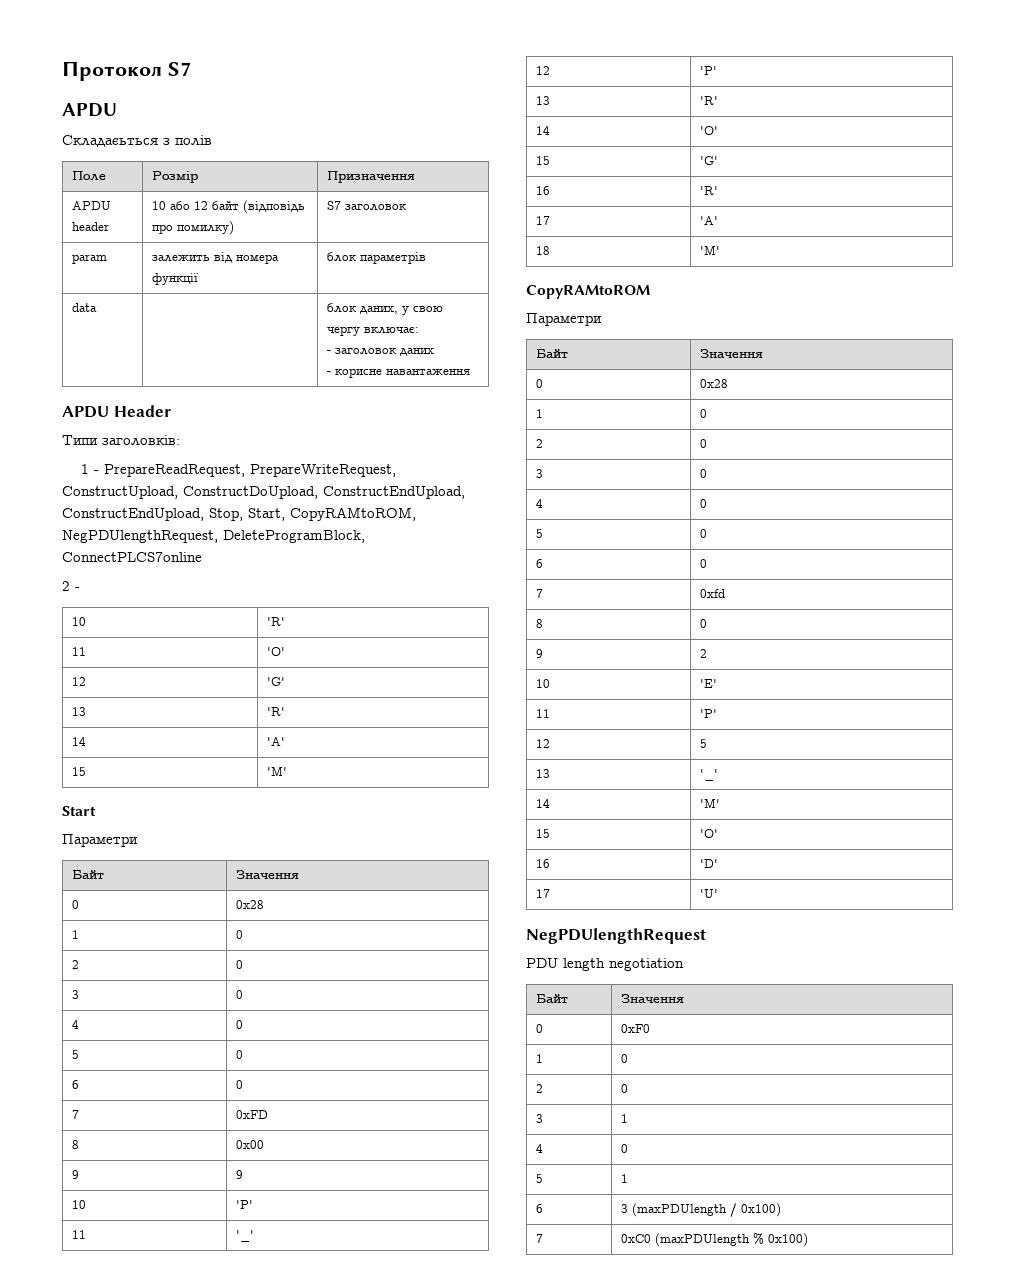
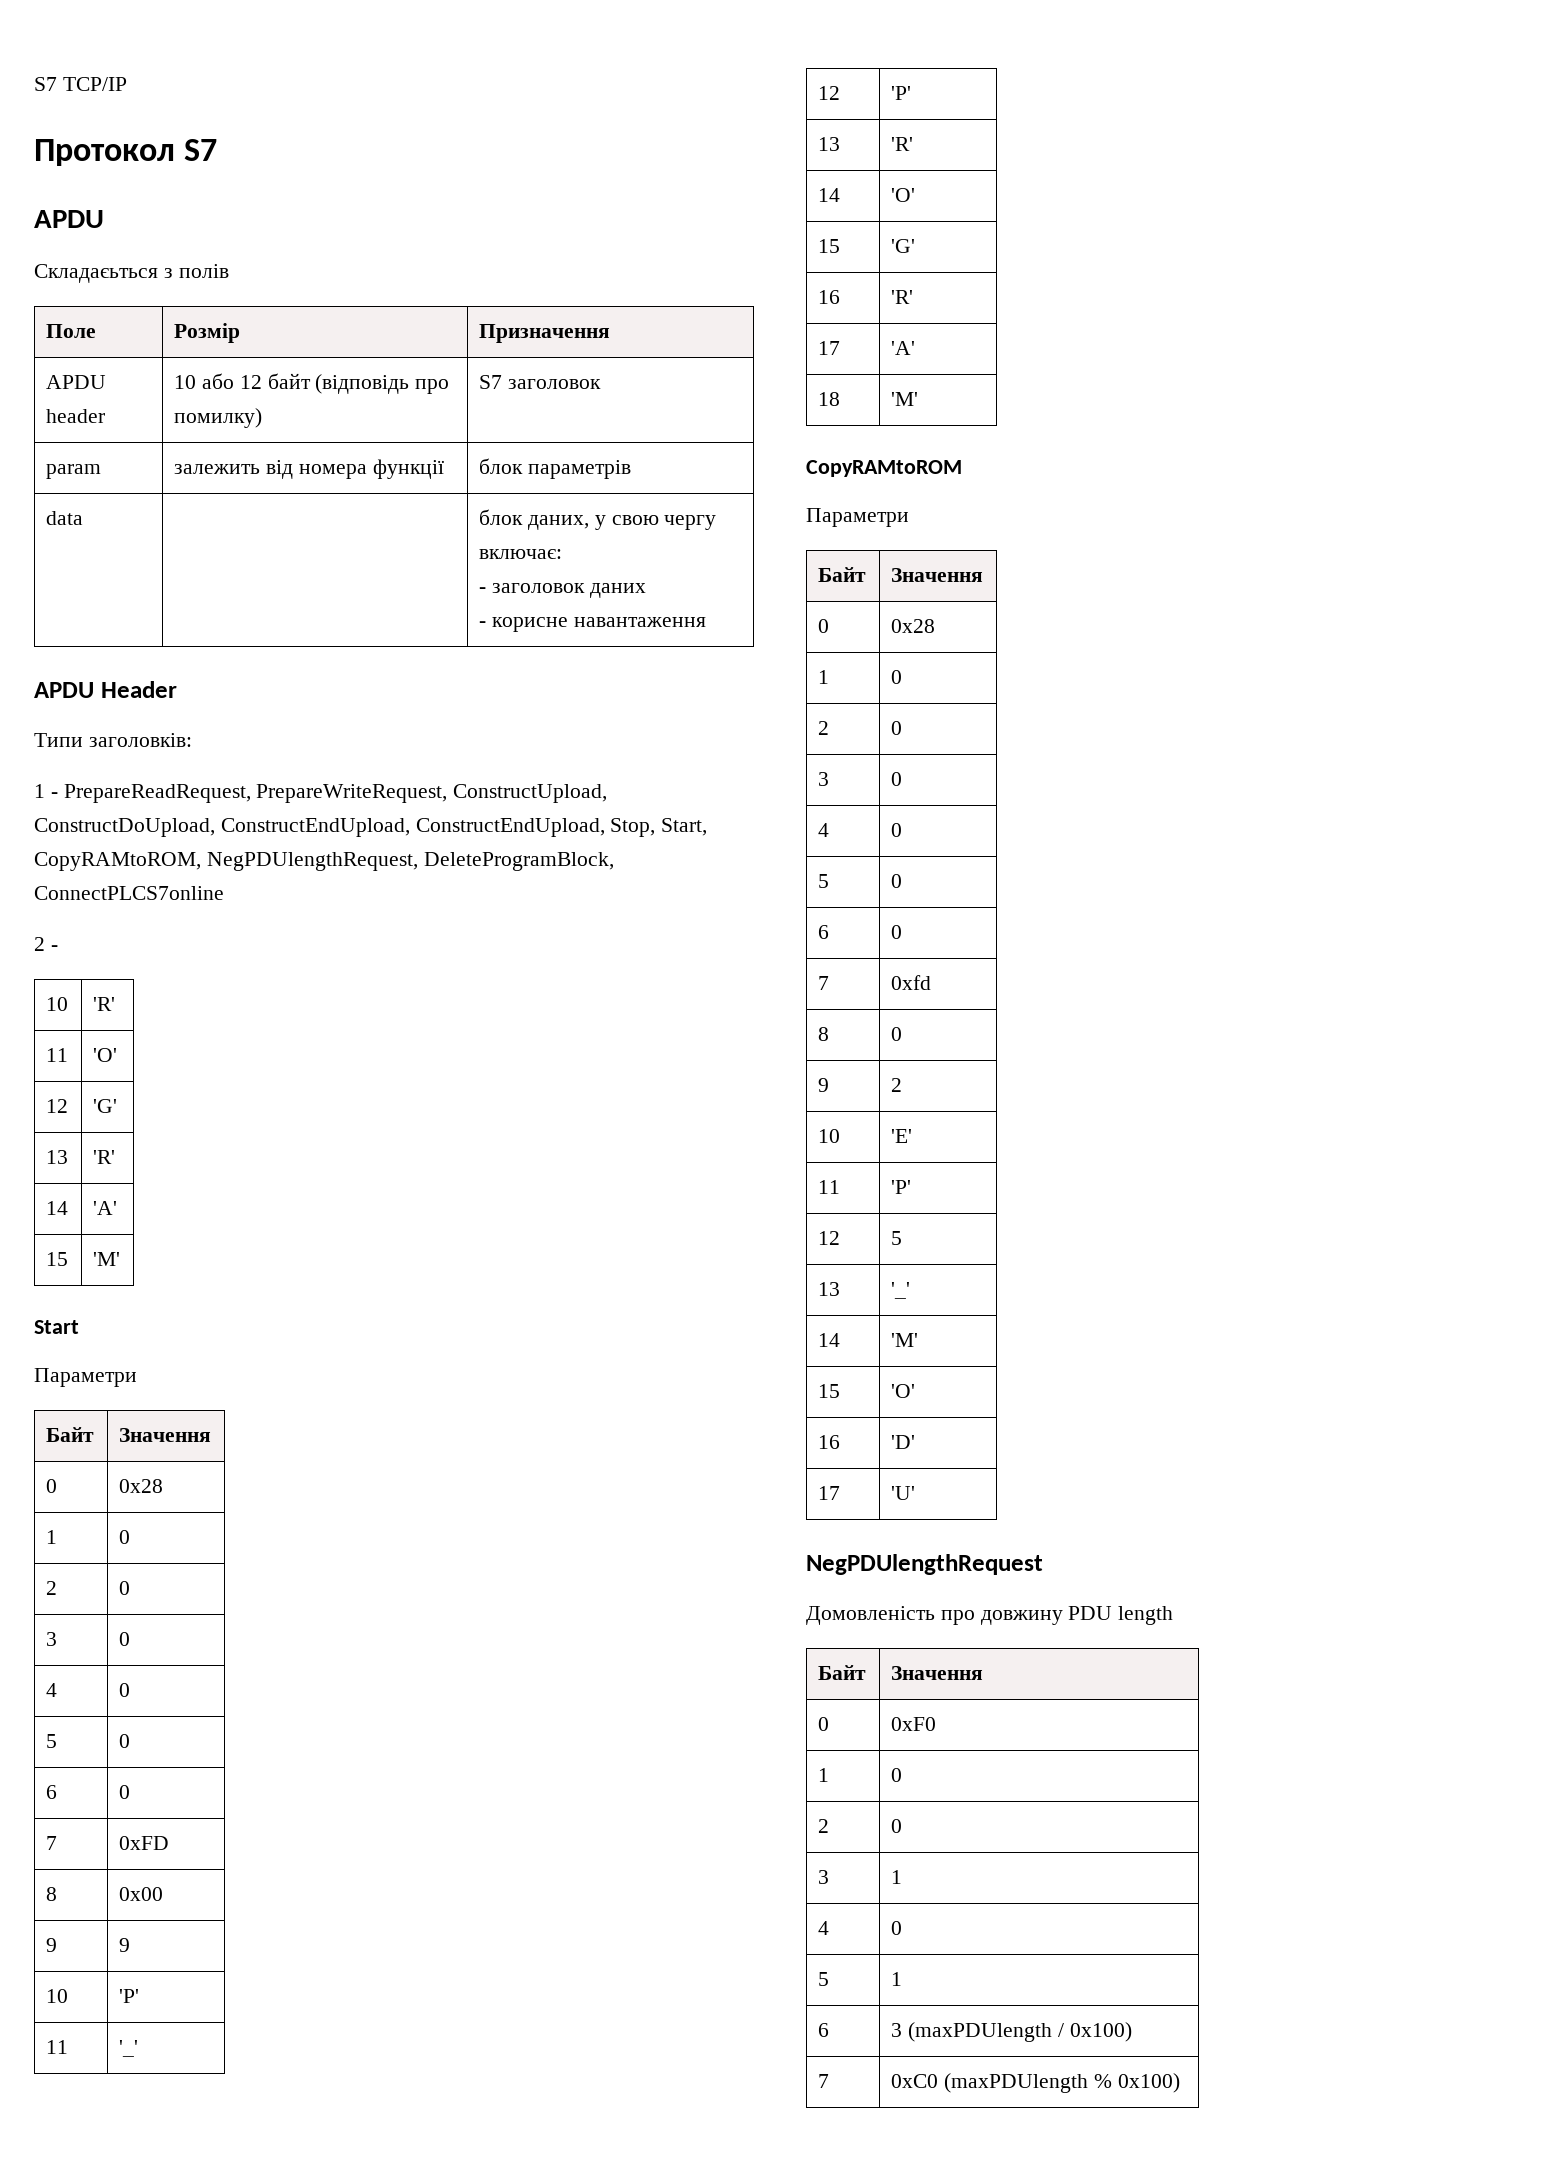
(62, 71) none -> [34,77,127,91] S7 TCP/IP //
(706, 936) none -> [806,1606,1063,1625] Домовленість про довжину
[609,958,684,971] negotiation -> (1174, 1615) none

